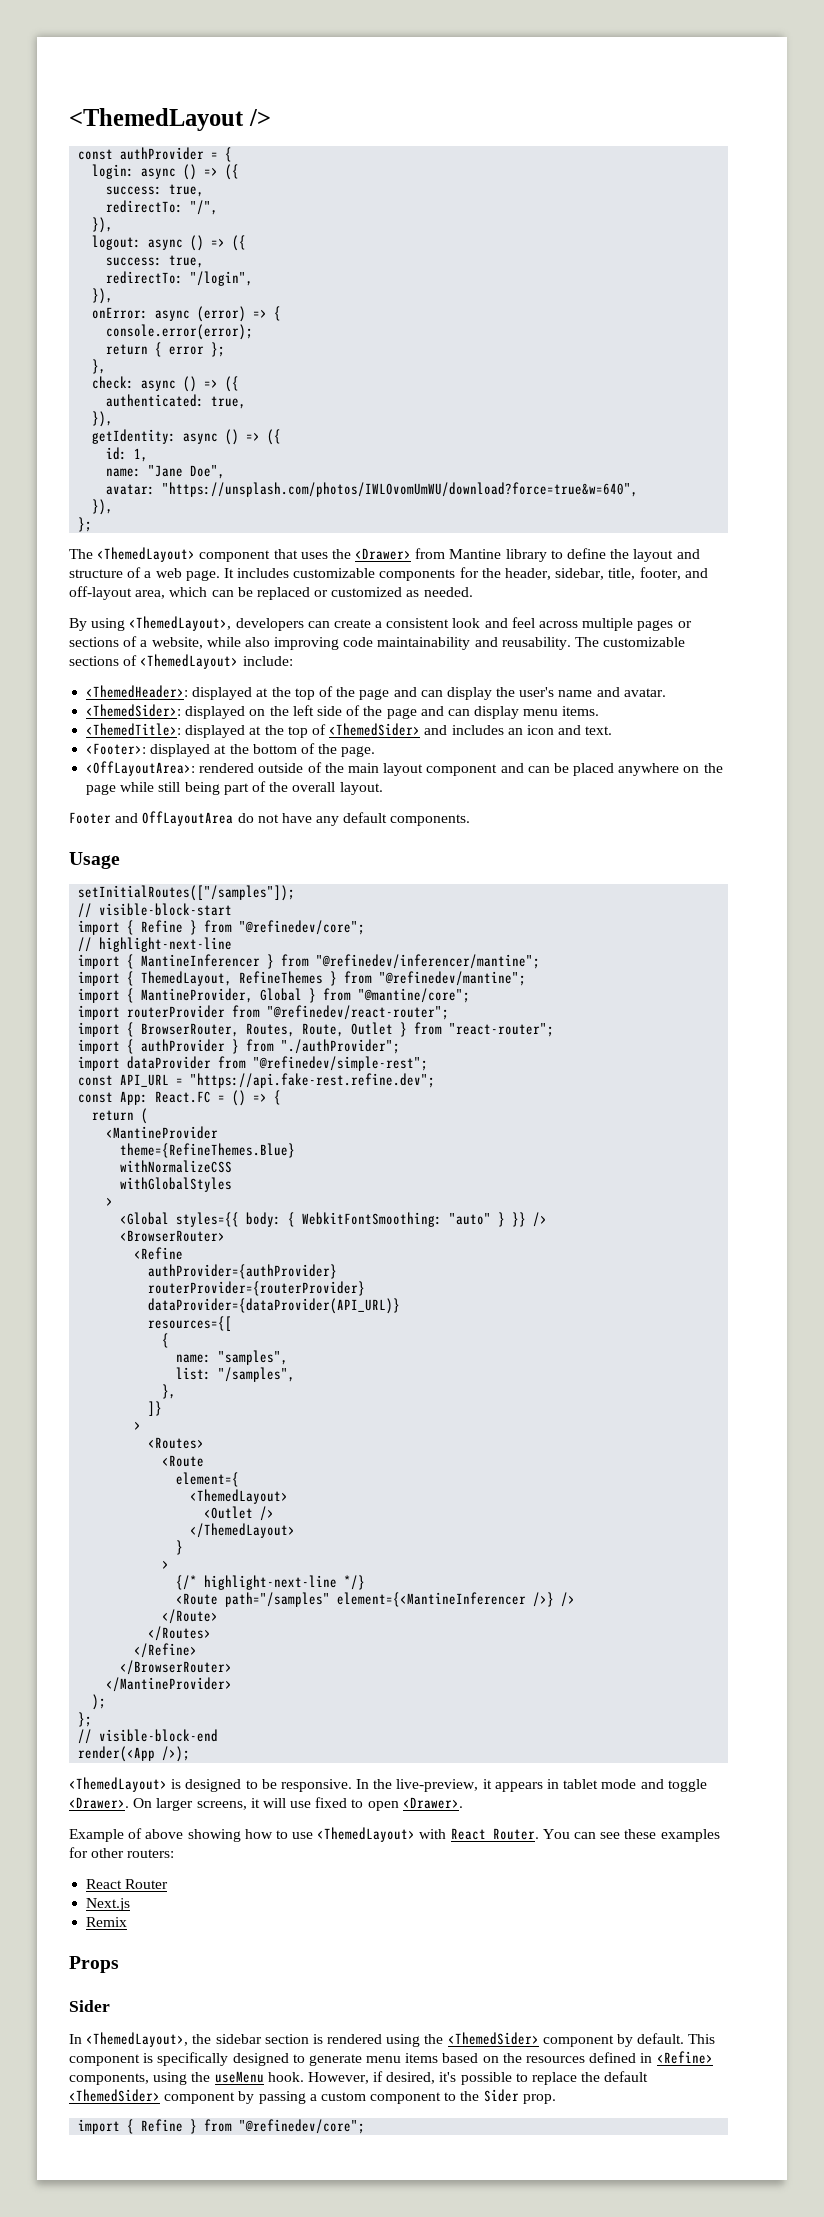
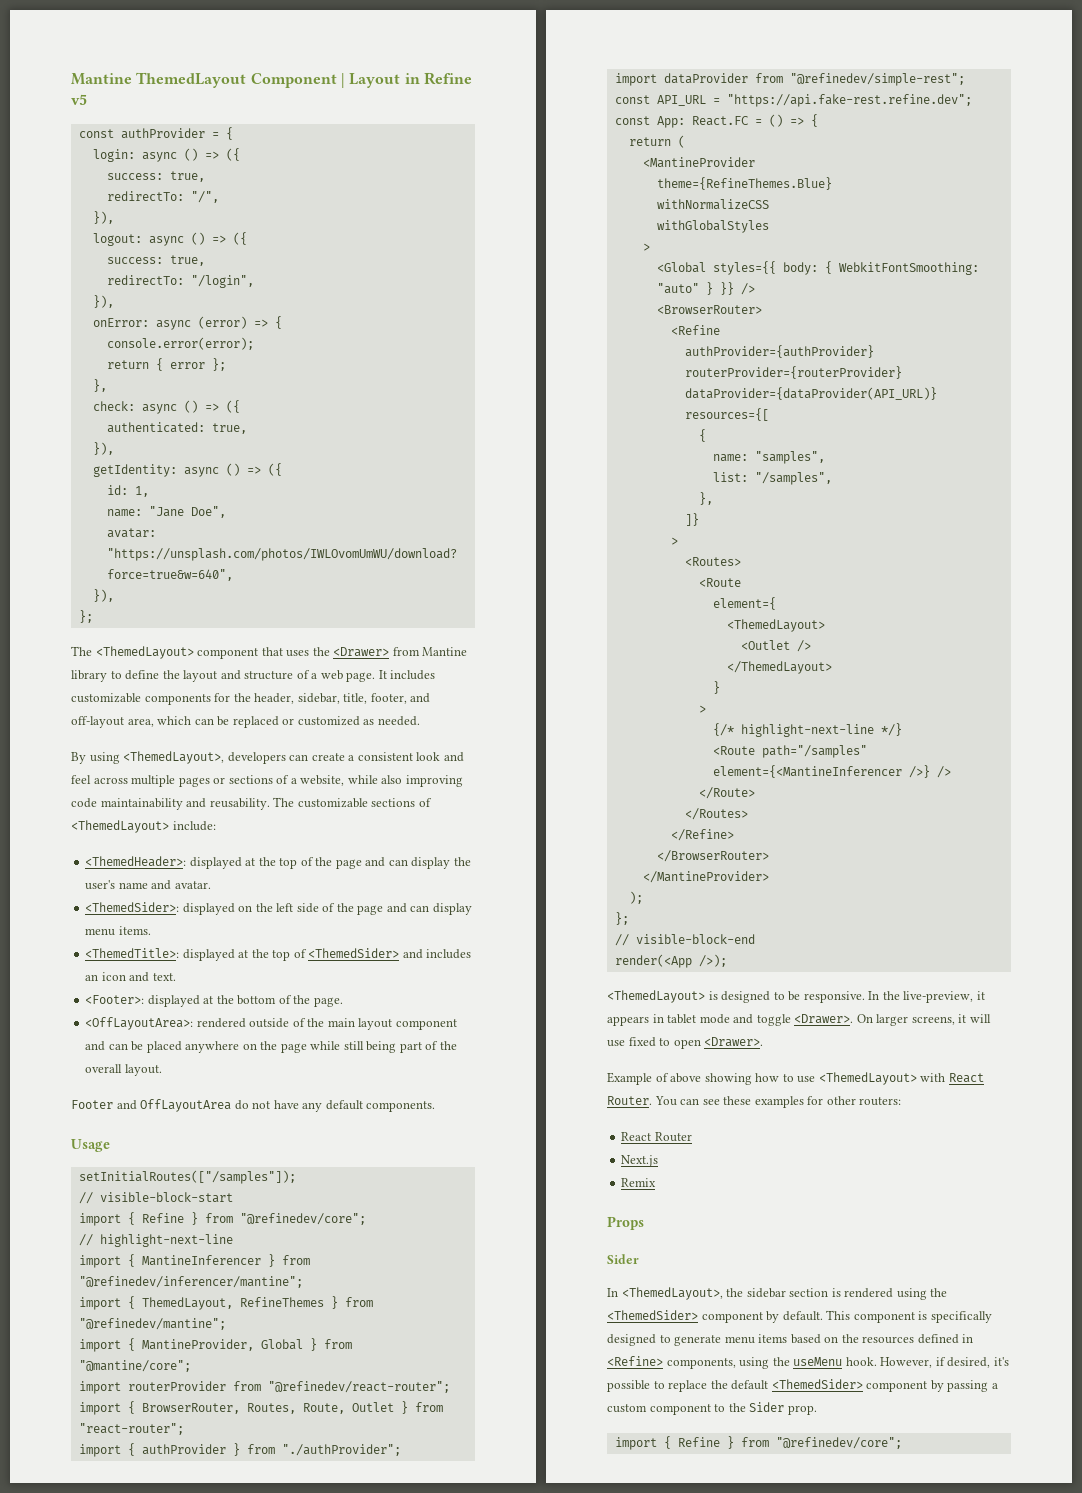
[69,108,271,131] <ThemedLayout /> -> [71,72,472,88] [71,94,87,105] Mantine ThemedLayout Component | Layout in Refine v5

